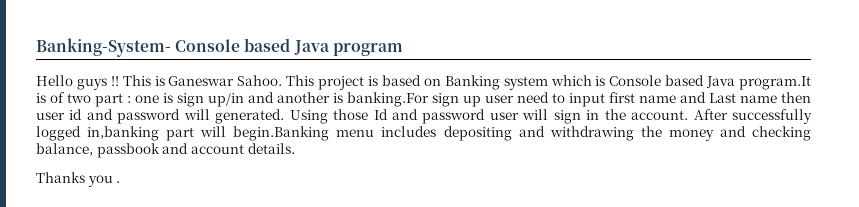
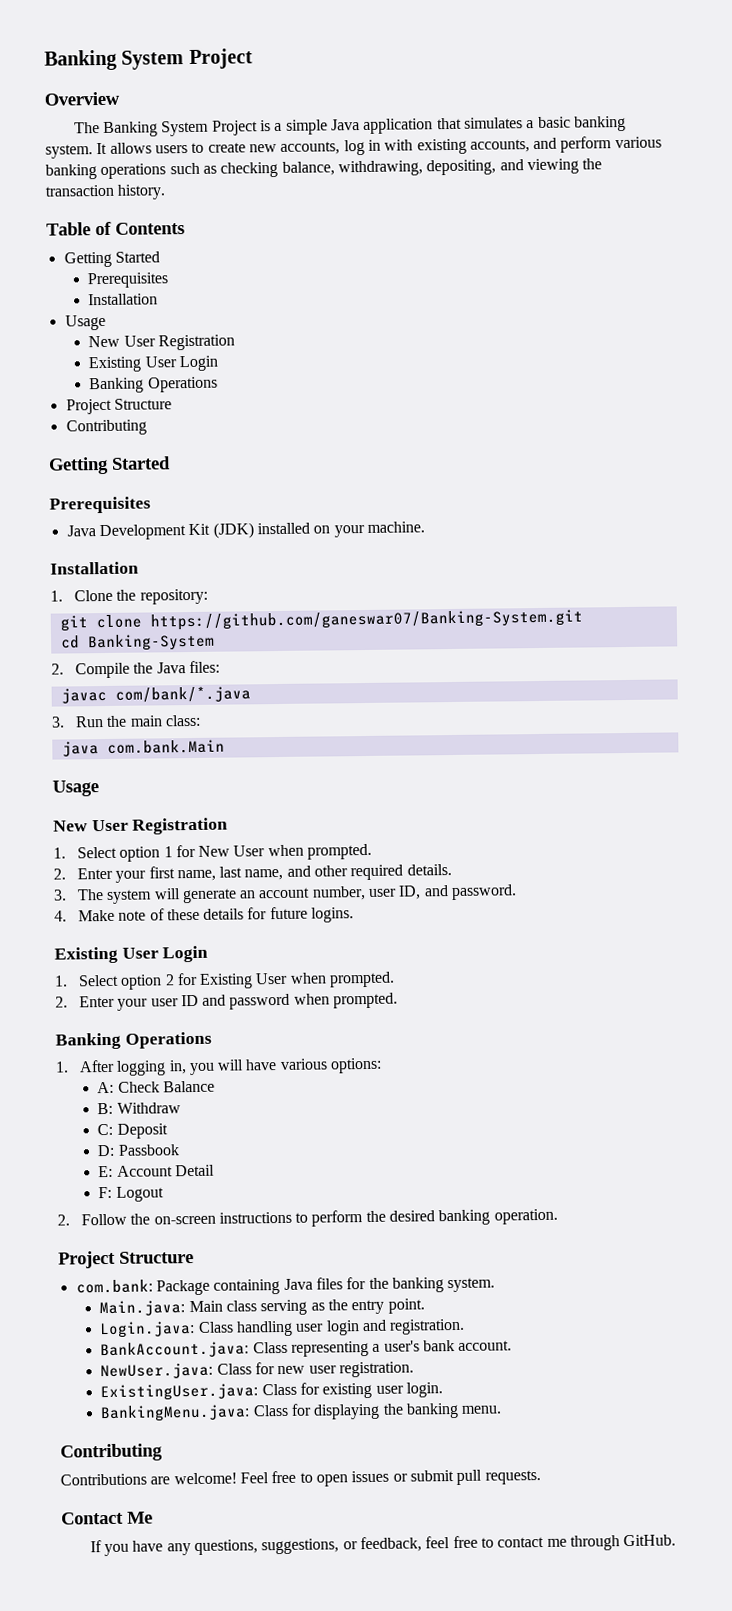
[36,38,403,57] [36,75,812,90] [36,92,811,107] [36,109,813,124] [36,126,812,141] [36,143,295,158] [36,172,121,187] Banking-System- Console based Java program // Hello guys !! This is Ganeswar Sahoo. This project is based on Banking system which is Console based Java program.It is of two part : one is sign up/in and another is banking.For sign up user need to input first name and Last name then user id and password will generated. Using those Id and password user will sign in the account. After successfully logged in,banking part will begin.Banking menu includes depositing and withdrawing the money and checking balance, passbook and account details. // Thanks you . -> [44,48,253,71] [44,91,120,106] [73,115,626,137] [45,136,662,159] [45,158,603,180] [45,184,167,200] [46,221,185,236] [63,251,160,268] [87,272,170,289] [88,293,159,306] [64,314,106,331] [88,334,236,351] [88,355,219,373] [89,376,218,394] [65,398,172,415] [65,419,147,436] [48,456,171,475] [49,496,151,514] [66,521,425,541] [50,561,139,575] [50,588,208,605] [59,609,583,632] [60,633,215,652] [51,660,220,679] [60,686,251,704] [51,714,201,728] [61,739,225,757] [52,780,99,797] [53,817,229,835] [53,843,373,862] [53,864,452,883] [53,884,518,904] [54,906,355,923] [54,945,209,964] [54,971,396,990] [55,992,399,1011] [55,1031,212,1050] [55,1057,383,1076] [97,1080,216,1094] [97,1102,181,1115] [97,1123,168,1139] [97,1144,180,1157] [98,1164,216,1178] [98,1186,164,1202] [57,1208,558,1227] [58,1250,194,1269] [75,1277,496,1296] [99,1298,425,1317] [99,1318,466,1339] [100,1340,513,1359] [100,1361,415,1380] [100,1382,444,1402] [100,1402,503,1423] [60,1443,163,1462] [60,1469,541,1487] [61,1511,153,1525] [89,1534,677,1557] Banking System Project // Overview // The Banking System Project is a simple Java application that simulates a basic banking system. It allows users to create new accounts, log in with existing accounts, and perform various banking operations such as checking balance, withdrawing, depositing, and viewing the transaction history. // Table of Contents // Getting Started // Prerequisites // Installation // Usage // New User Registration // Existing User Login // Banking Operations // Project Structure // Contributing // Getting Started // Prerequisites // Java Development Kit (JDK) installed on your machine. // Installation // 1. Clone the repository: // git clone https://github.com/ganeswar07/Banking-System.git // cd Banking-System // 2. Compile the Java files: // javac com/bank/*.java // 3. Run the main class: // java com.bank.Main // Usage // New User Registration // 1. Select option 1 for New User when prompted. // 2. Enter your first name, last name, and other required details. // 3. The system will generate an account number, user ID, and password. // 4. Make note of these details for future logins. // Existing User Login // 1. Select option 2 for Existing User when prompted. // 2. Enter your user ID and password when prompted. // Banking Operations // 1. After logging in, you will have various options: // A: Check Balance // B: Withdraw // C: Deposit // D: Passbook // E: Account Detail // F: Logout // 2. Follow the on-screen instructions to perform the desired banking operation. // Project Structure // com.bank: Package containing Java files for the banking system. // Main.java: Main class serving as the entry point. // Login.java: Class handling user login and registration. // BankAccount.java: Class representing a user's bank account. // NewUser.java: Class for new user registration. // ExistingUser.java: Class for existing user login. // BankingMenu.java: Class for displaying the banking menu. // Contributing // Contributions are welcome! Feel free to open issues or submit pull requests. // Contact Me // If you have any questions, suggestions, or feedback, feel free to contact me through GitHub.

